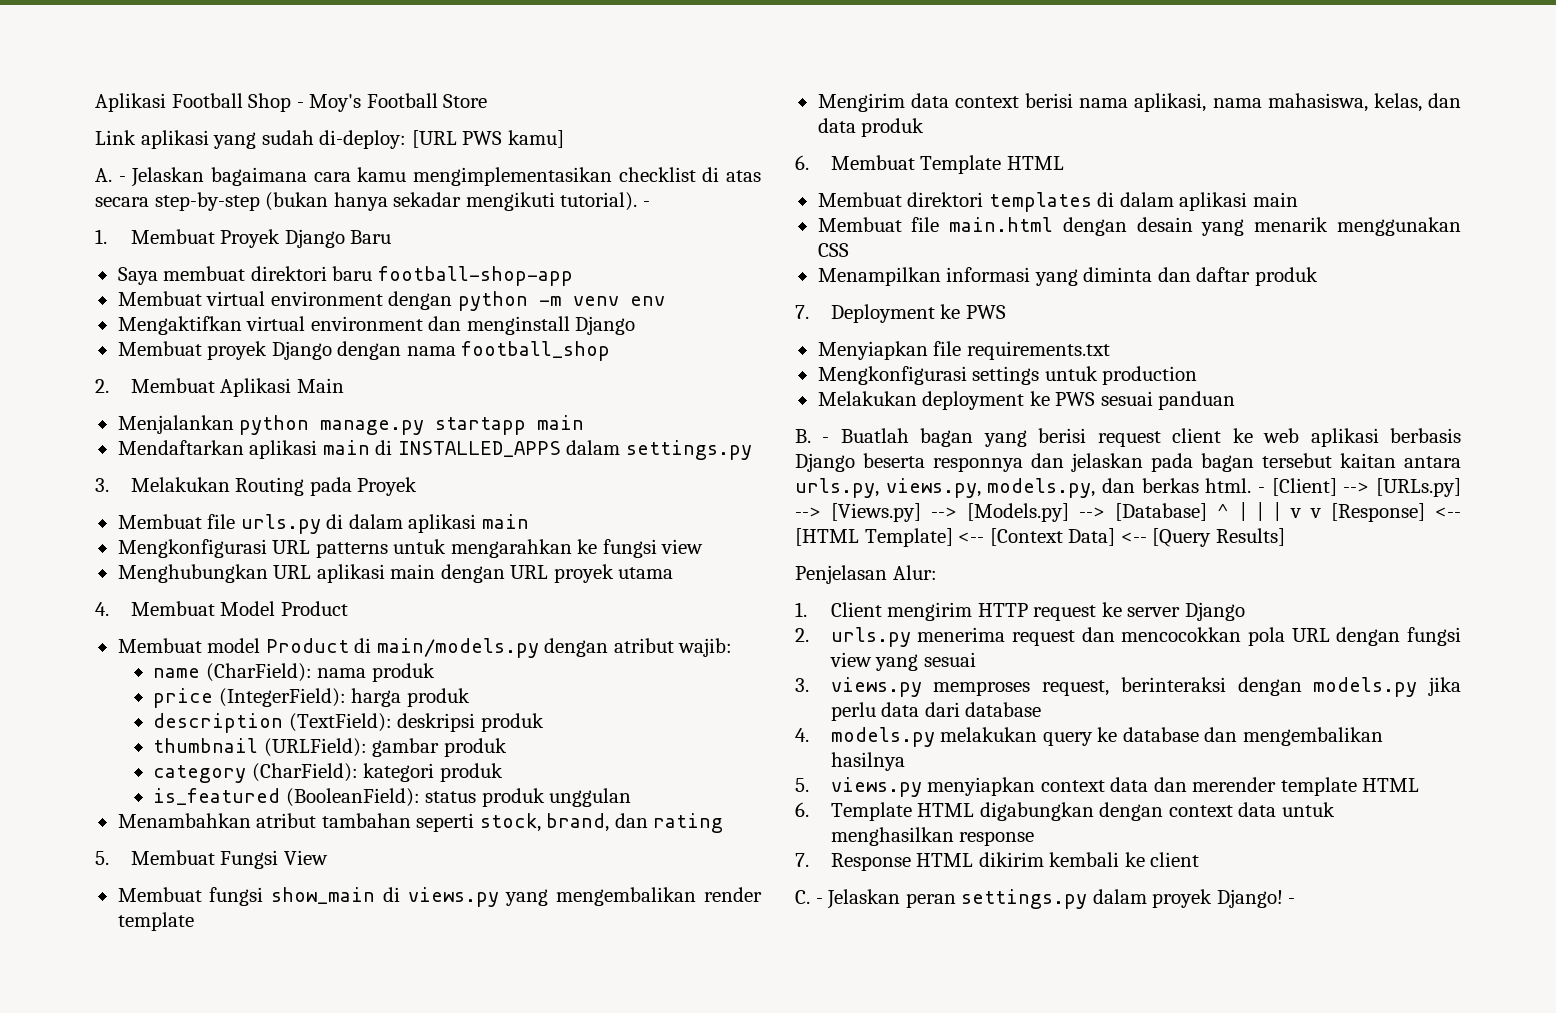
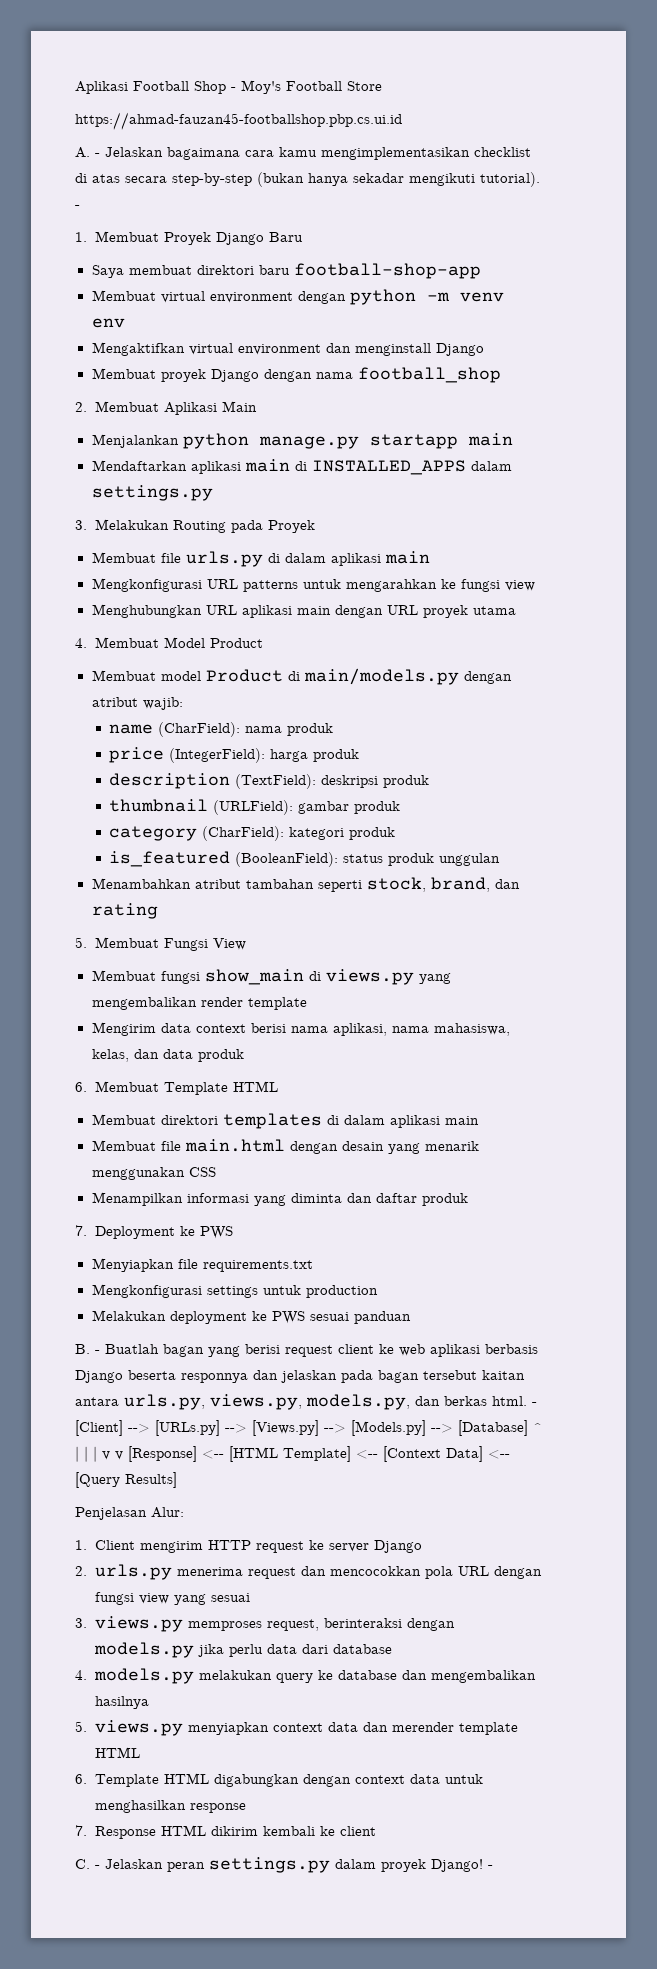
[95,130,564,149] Link aplikasi yang sudah di-deploy: [URL PWS kamu] -> [75,112,402,130] https://ahmad-fauzan45-footballshop.pbp.cs.ui.id

